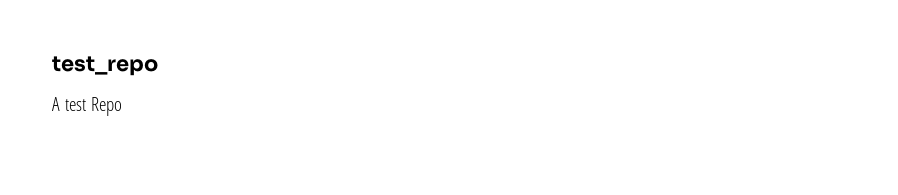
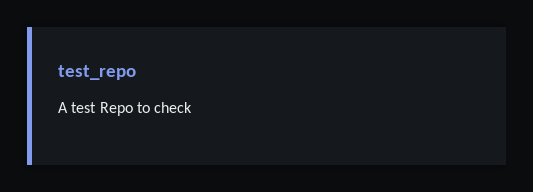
(122, 106) none -> [136,102,193,113] to check

